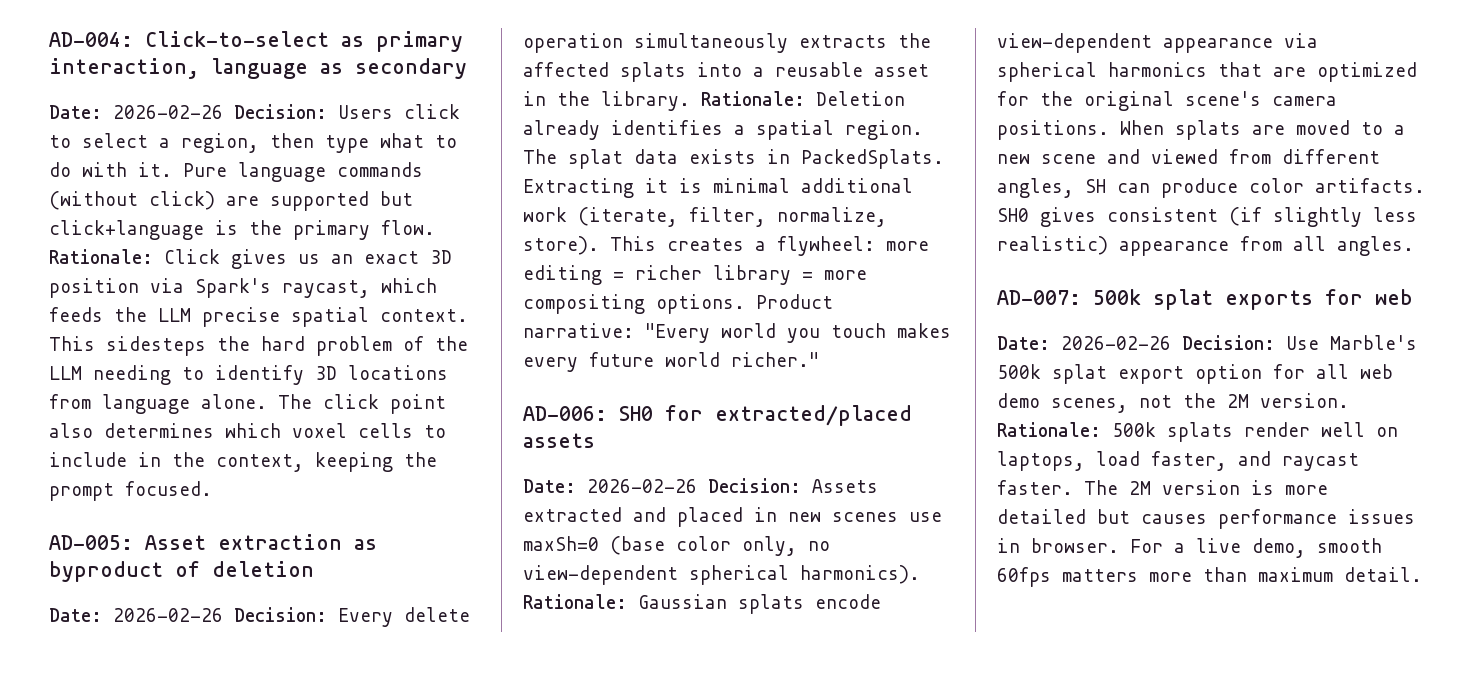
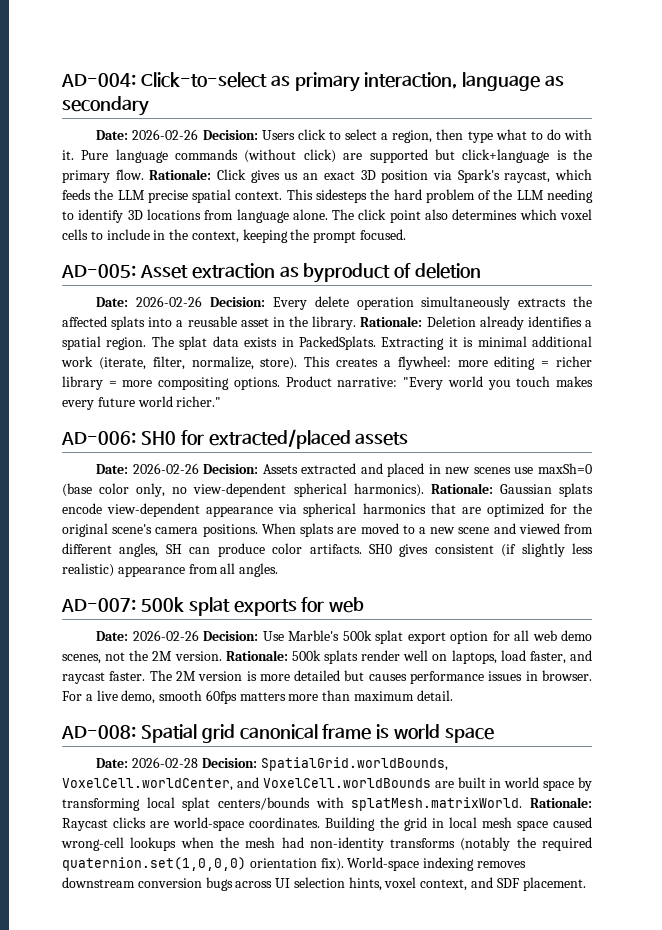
(1422, 574) none -> [61,724,494,743] [96,757,448,771] [62,777,592,791] [62,797,592,811] [62,817,592,831] [61,837,593,851] [62,857,526,871] [62,877,586,891] // AD-008: Spatial grid canonical frame is world space // Date: 2026-02-28 Decision: SpatialGrid.worldBounds, VoxelCell.worldCenter, and VoxelCell.worldBounds are built in world space by transforming local splat centers/bounds with splatMesh.matrixWorld. Rationale: Raycast clicks are world-space coordinates. Building the grid in local mesh space caused wrong-cell lookups when the mesh had non-identity transforms (notably the required quaternion.set(1,0,0,0) orientation fix). World-space indexing removes downstream conversion bugs across UI selection hints, voxel context, and SDF placement.

